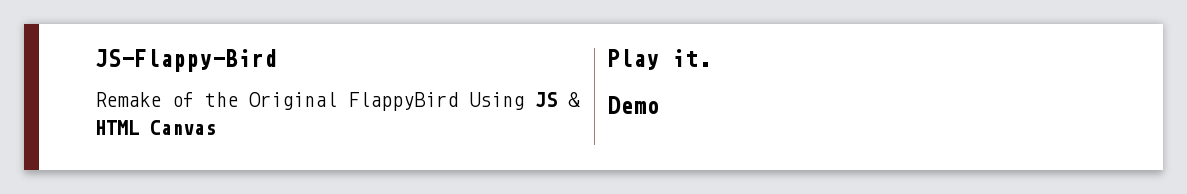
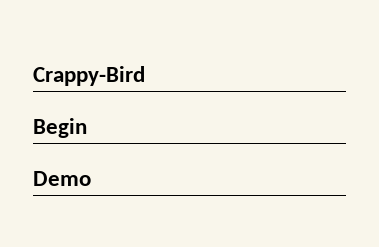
[95,49,277,72] [95,92,580,111] [95,120,216,135] [607,49,711,70] JS-Flappy-Bird // Remake of the Original FlappyBird Using JS & HTML Canvas // Play it. -> [33,66,145,86] [33,118,87,138] Crappy-Bird // Begin

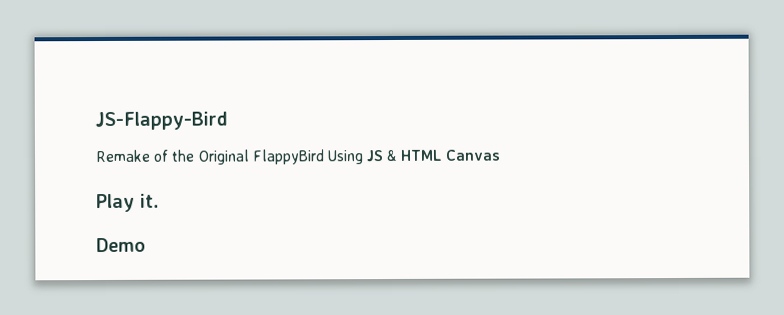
[33,66,145,86] [33,118,87,138] Crappy-Bird // Begin -> [95,111,228,131] [95,149,501,165] [96,193,159,213] JS-Flappy-Bird // Remake of the Original FlappyBird Using JS & HTML Canvas // Play it.

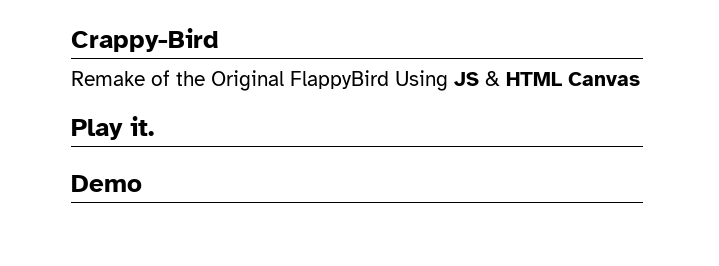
[95,111,228,131] JS-Flappy-Bird -> [71,28,219,52] Crappy-Bird

